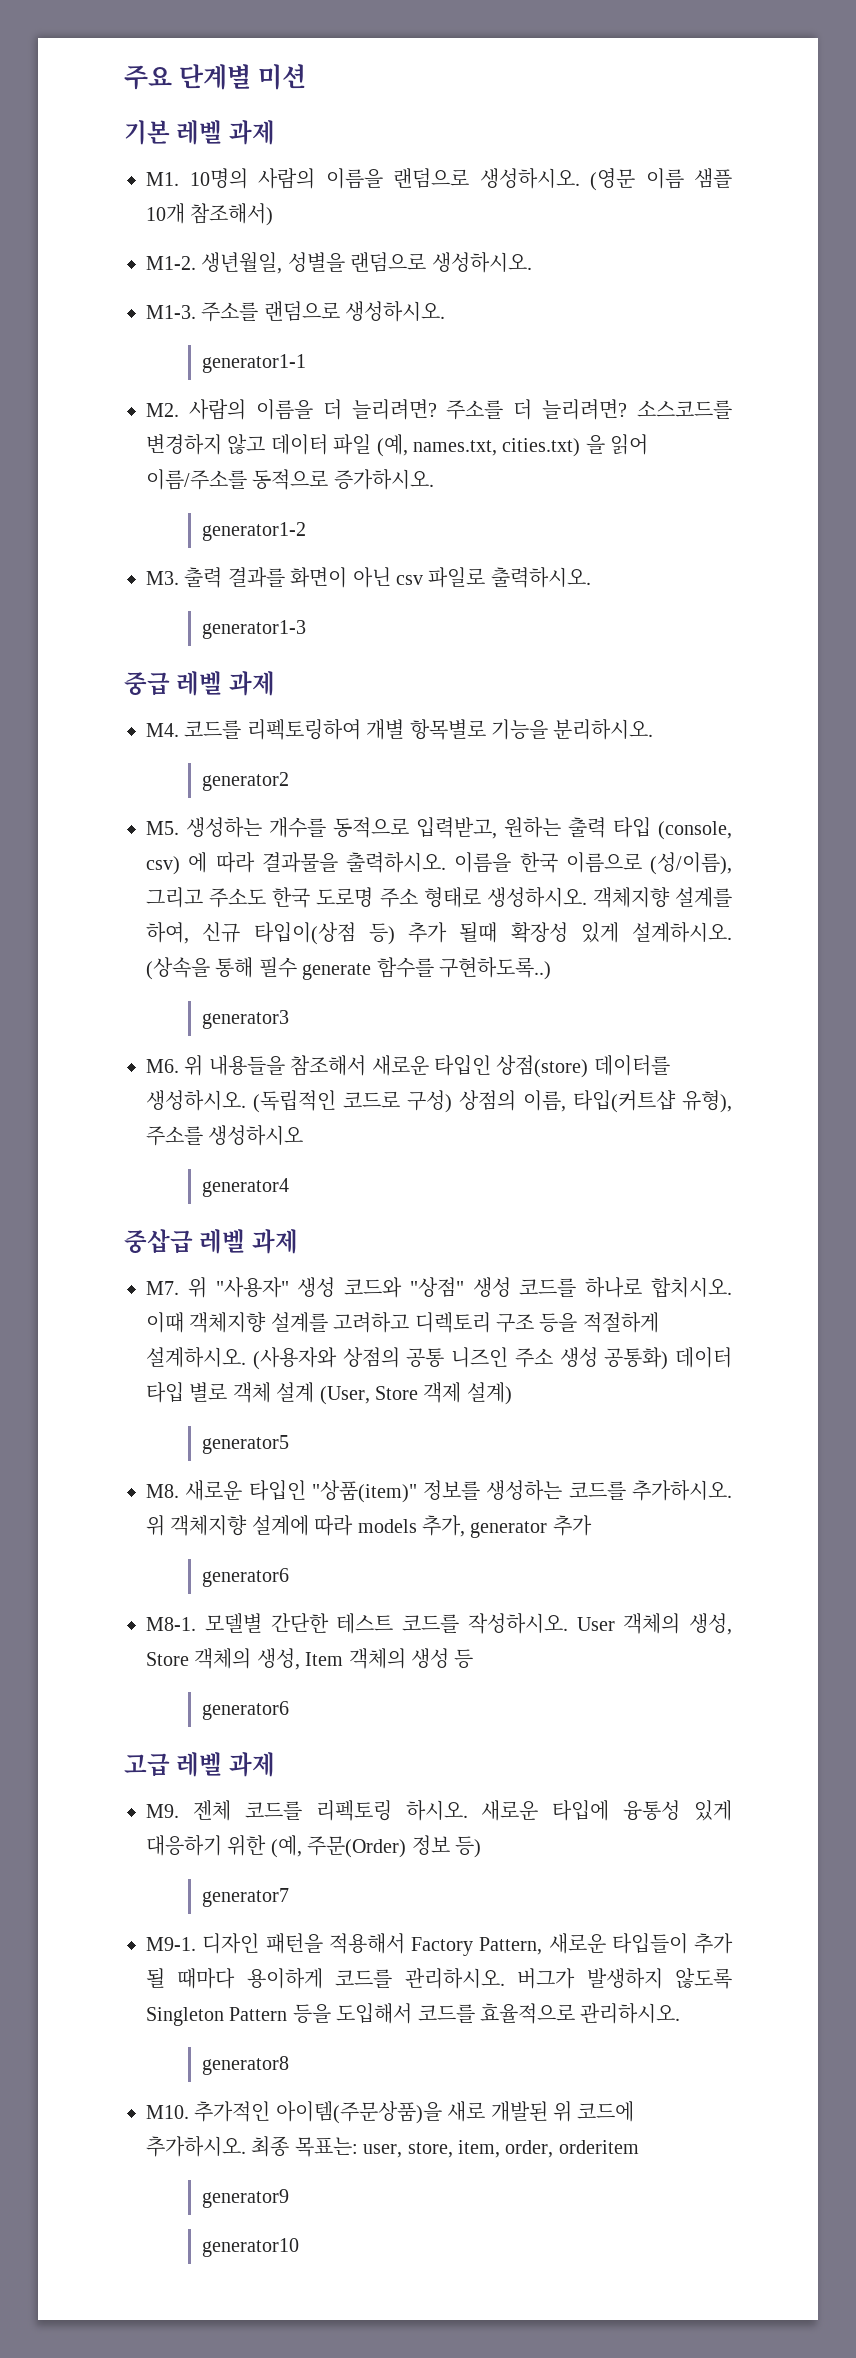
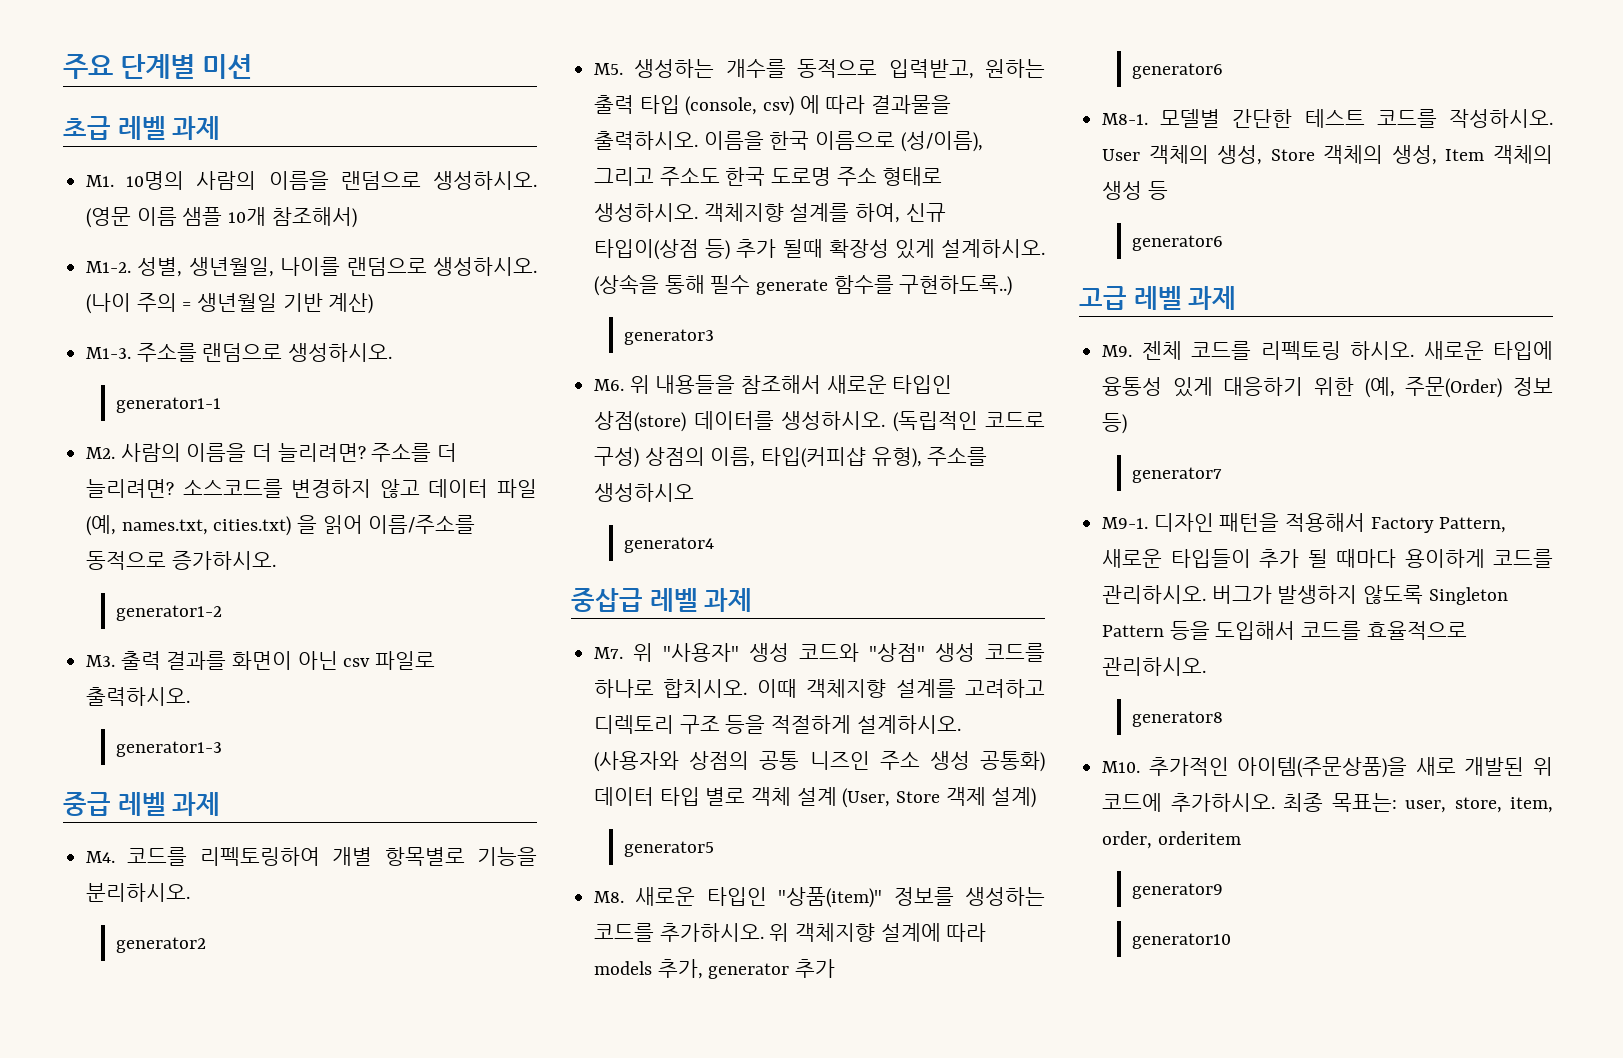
[124,120,170,145] 기본 -> [63,116,111,140] 초급
[201,251,532,274] 생년월일, 성별을 랜덤으로 생성하시오. -> [137,257,537,277] [86,293,374,314] 성별, 생년월일, 나이를 랜덤으로 생성하시오. (나이 주의 = 생년월일 기반 계산)
[573,1090,676,1113] 타입(커트샵 -> [761,447,867,468] 타입(커피샵

